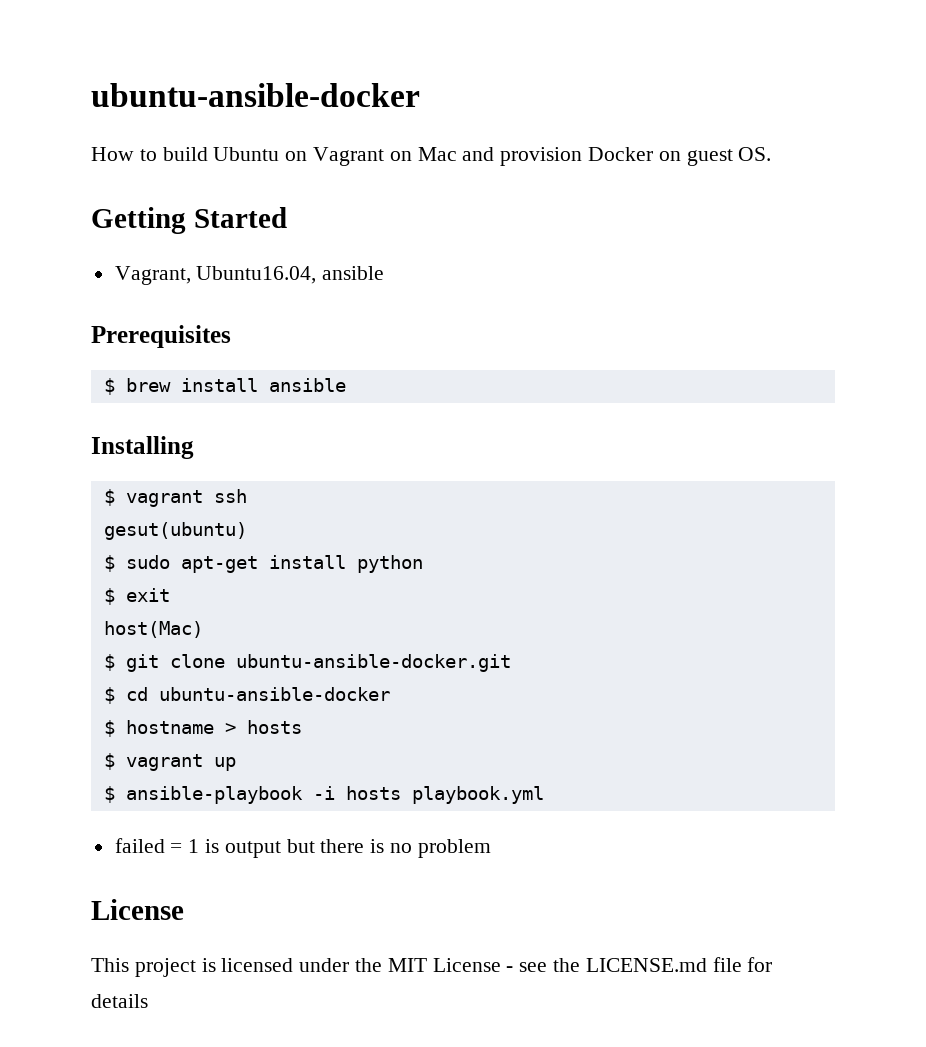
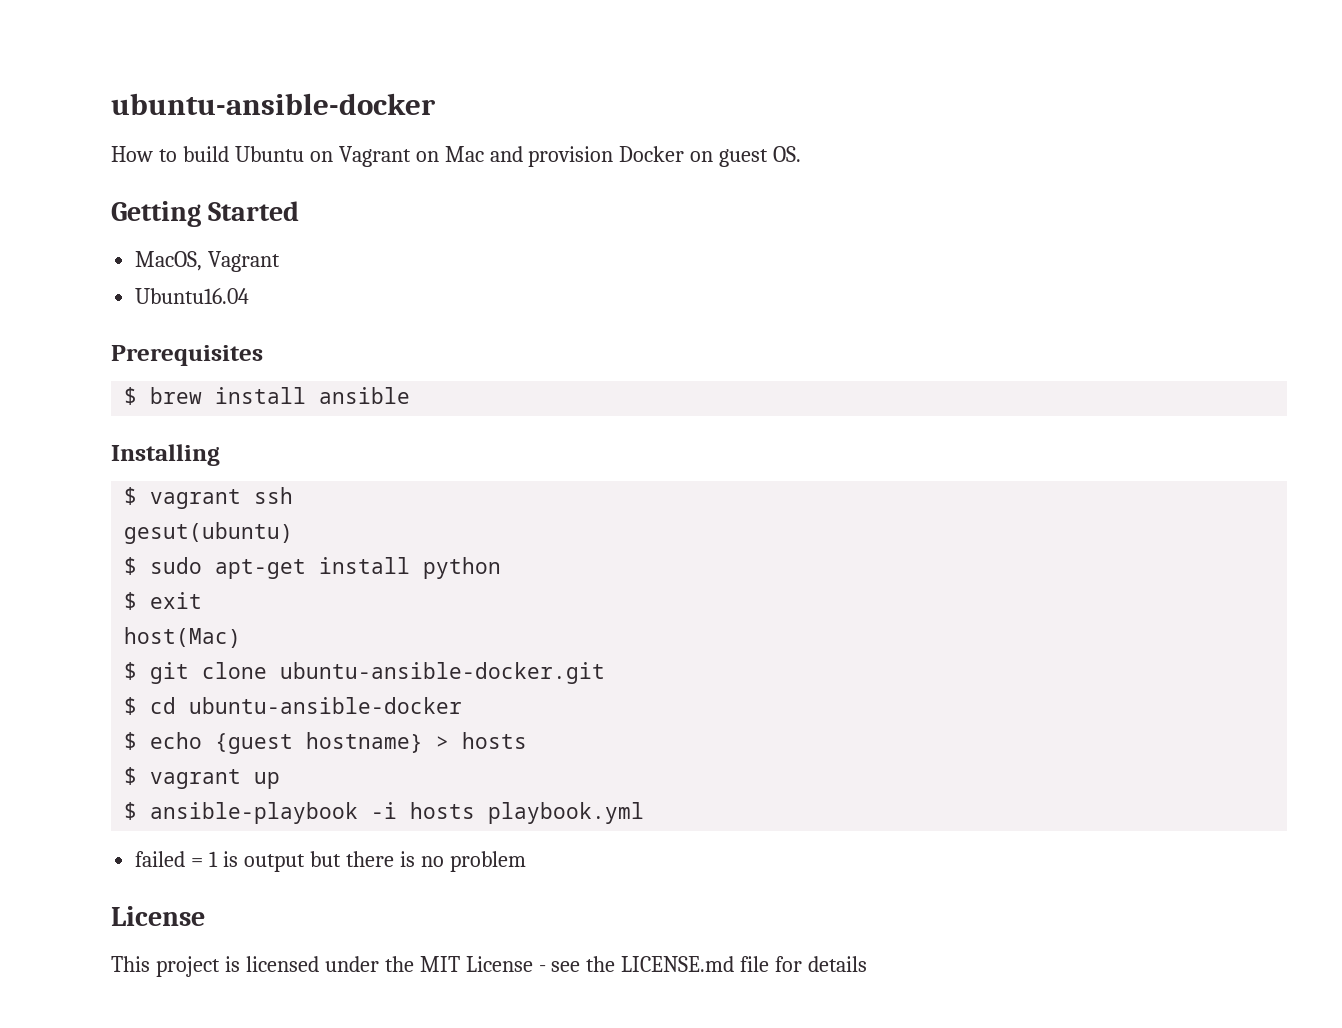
[114,266,385,285] Vagrant, Ubuntu16.04, ansible -> [135,251,281,272] [135,288,250,304] MacOS, Vagrant // Ubuntu16.04
[125,720,214,734] hostname -> [150,732,424,754] echo {guest hostname}

